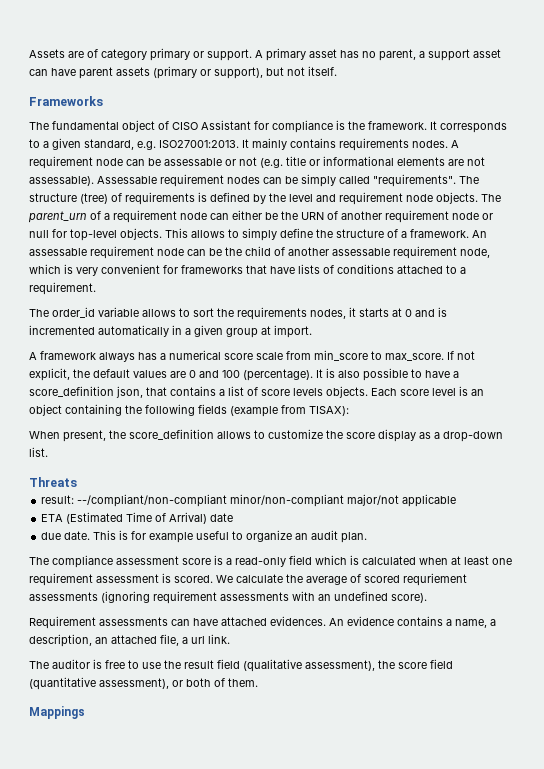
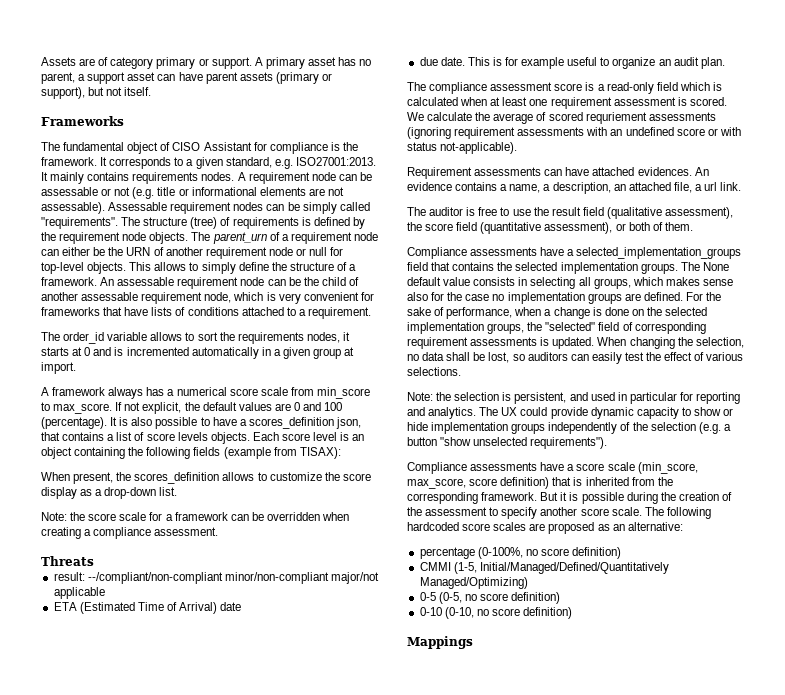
[289,194,336,202] level and -> (56, 236) none
[29,386,114,397] score_definition -> [248,417,334,429] scores_definition
[129,429,214,440] score_definition -> [134,472,220,484] scores_definition
(48, 452) none -> [41,512,350,521] [41,527,219,539] // Note: the score scale for a framework can be overridden when creating a compliance assessment.
[391,593,427,603] score). -> [676,127,741,136] [407,142,518,154] score or with status not-applicable).
(258, 682) none -> [407,247,742,259] [407,262,729,274] [407,277,733,289] [407,292,722,304] [407,307,708,319] [407,322,706,334] [407,337,744,349] [407,352,744,364] [407,367,461,376] [407,392,741,404] [407,407,734,419] [407,422,731,434] [407,437,608,449] [407,462,698,474] [407,477,673,489] [407,492,732,504] [407,507,711,519] [407,522,683,534] [419,547,622,559] [419,562,669,574] [419,577,528,589] [419,592,561,604] [419,607,573,619] // Compliance assessments have a selected_implementation_groups field that contains the selected implementation groups. The None default value consists in selecting all groups, which makes sense also for the case no implementation groups are defined. For the sake of performance, when a change is done on the selected implementation groups, the "selected" field of corresponding requirement assessments is updated. When changing the selection, no data shall be lost, so auditors can easily test the effect of various selections. // Note: the selection is persistent, and used in particular for reporting and analytics. The UX could provide dynamic capacity to show or hide implementation groups independently of the selection (e.g. a button "show unselected requirements"). // Compliance assessments have a score scale (min_score, max_score, score definition) that is inherited from the corresponding framework. But it is possible during the creation of the assessment to specify another score scale. The following hardcoded score scales are proposed as an alternative: // percentage (0-100%, no score definition) // CMMI (1-5, Initial/Managed/Defined/Quantitatively Managed/Optimizing) // 0-5 (0-5, no score definition) // 0-10 (0-10, no score definition)

